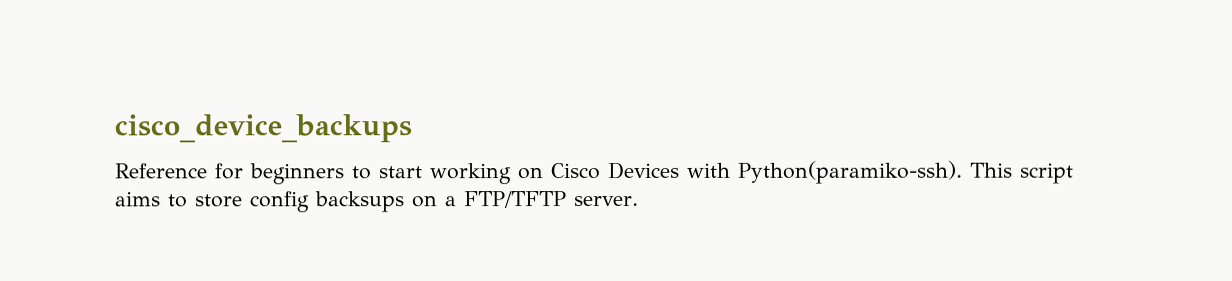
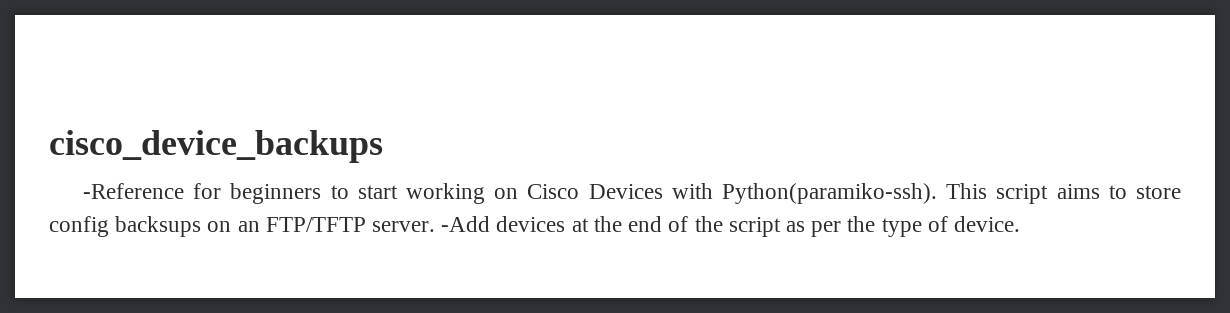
[115,163,208,179] Reference -> [83,183,185,199] -Reference
[445,196,457,207] a -> [237,221,260,232] an
(639, 201) none -> [441,216,1020,237] -Add devices at the end of the script as per the type of device.

